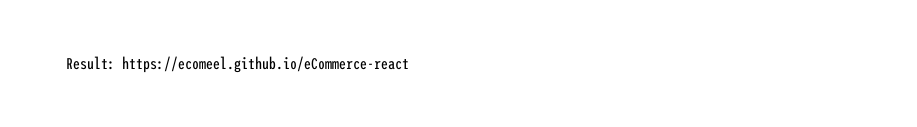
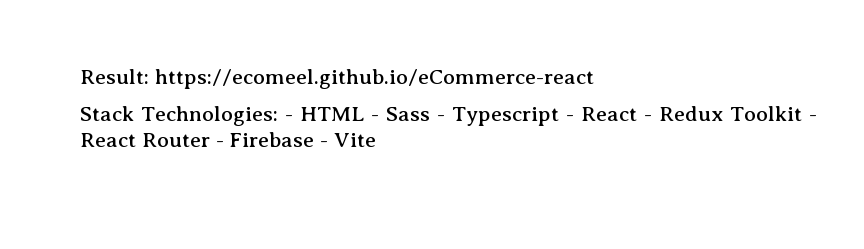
(409, 64) none -> [80,106,817,126] [80,132,377,147] // Stack Technologies: - HTML - Sass - Typescript - React - Redux Toolkit - React Router - Firebase - Vite

